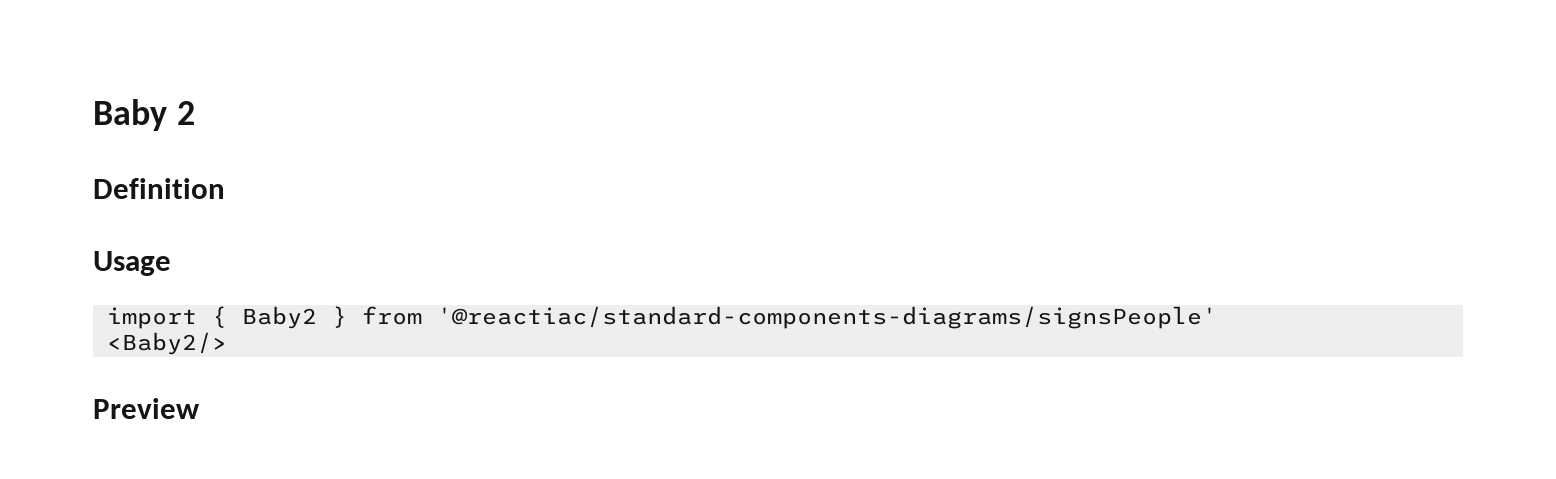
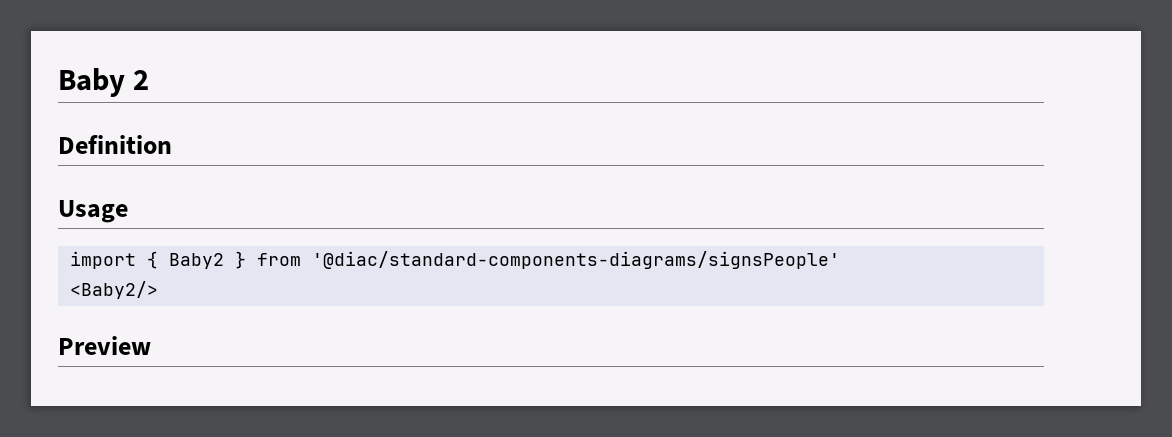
[436,306,1217,329] '@reactiac/standard-components-diagrams/signsPeople' -> [311,251,840,269] '@diac/standard-components-diagrams/signsPeople'

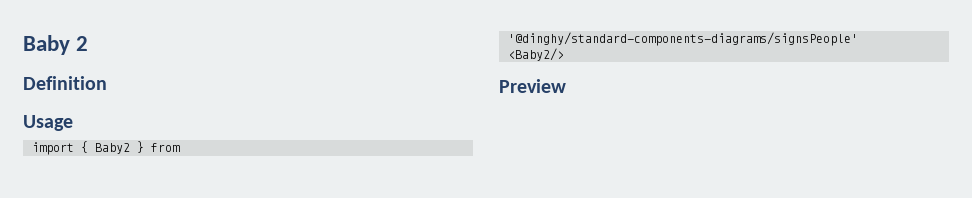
[311,251,840,269] '@diac/standard-components-diagrams/signsPeople' -> [507,32,858,46] '@dinghy/standard-components-diagrams/signsPeople'

